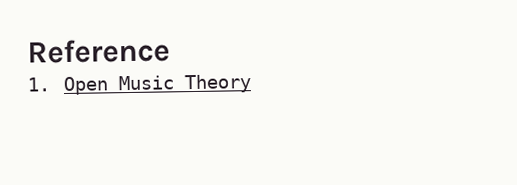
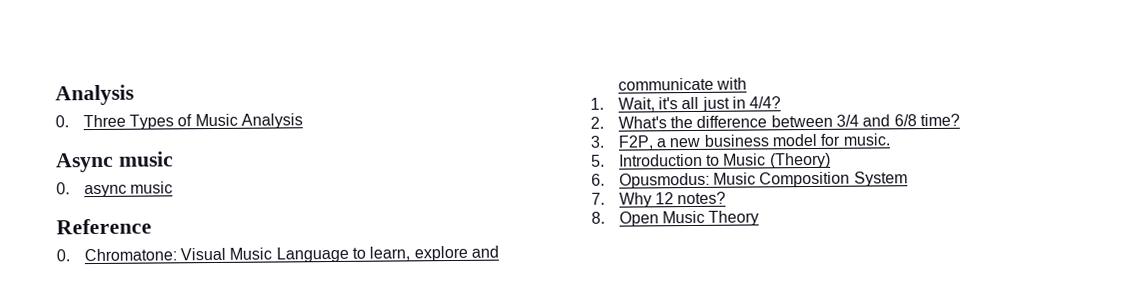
[27,38,170,64] [27,77,50,92] Reference // 1. -> [55,84,134,106] [55,113,303,130] [56,151,174,173] [56,181,173,198] [56,218,152,235] [56,245,499,263] [617,77,747,91] [590,96,782,112] [590,113,960,129] [590,133,890,150] [591,152,831,169] [591,171,908,189] [591,191,727,208] [591,211,605,224] Analysis // 0. Three Types of Music Analysis // Async music // 0. async music // Reference // 0. Chromatone: Visual Music Language to learn, explore and communicate with // 1. Wait, it's all just in 4/4? // 2. What's the difference between 3/4 and 6/8 time? // 3. F2P, a new business model for music. // 5. Introduction to Music (Theory) // 6. Opusmodus: Music Composition System // 7. Why 12 notes? // 8.

